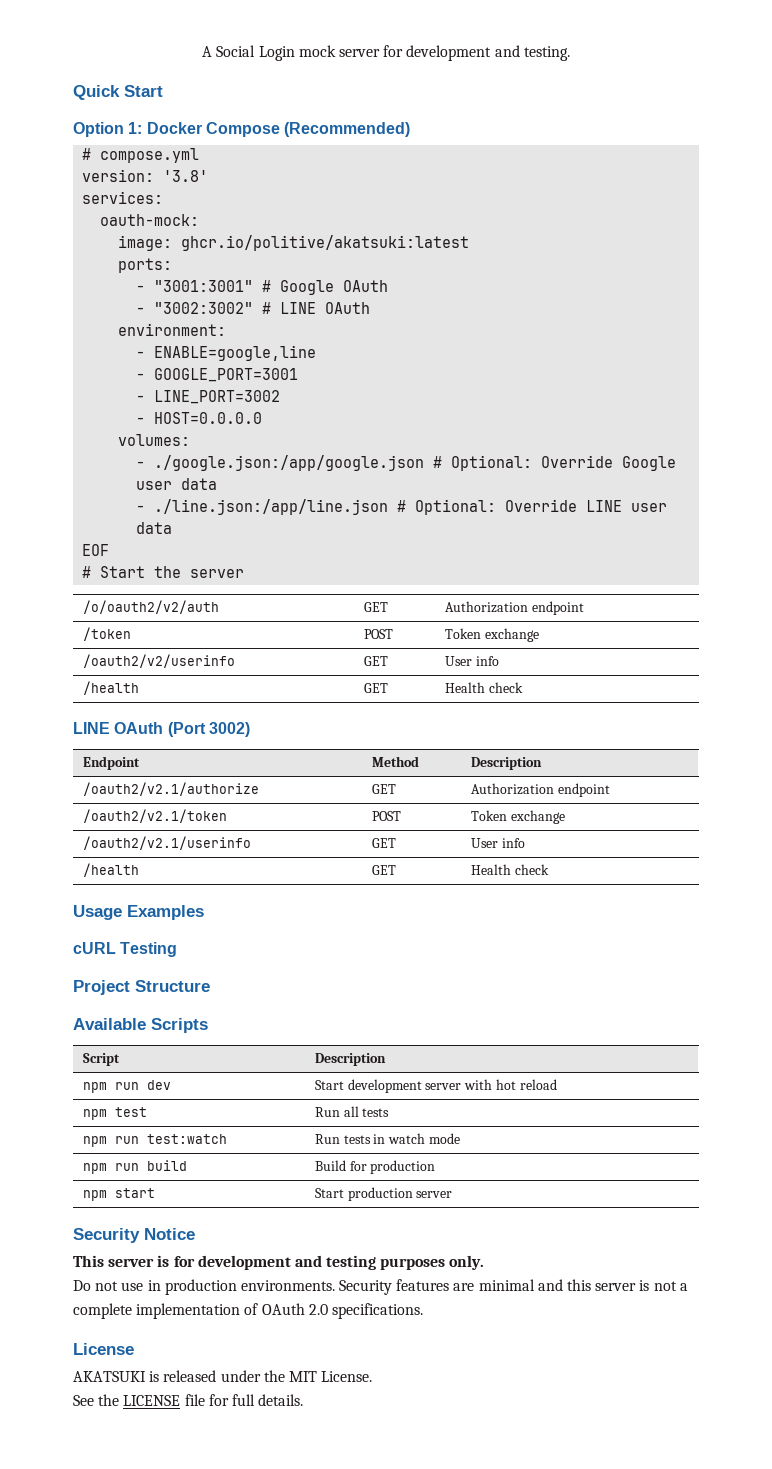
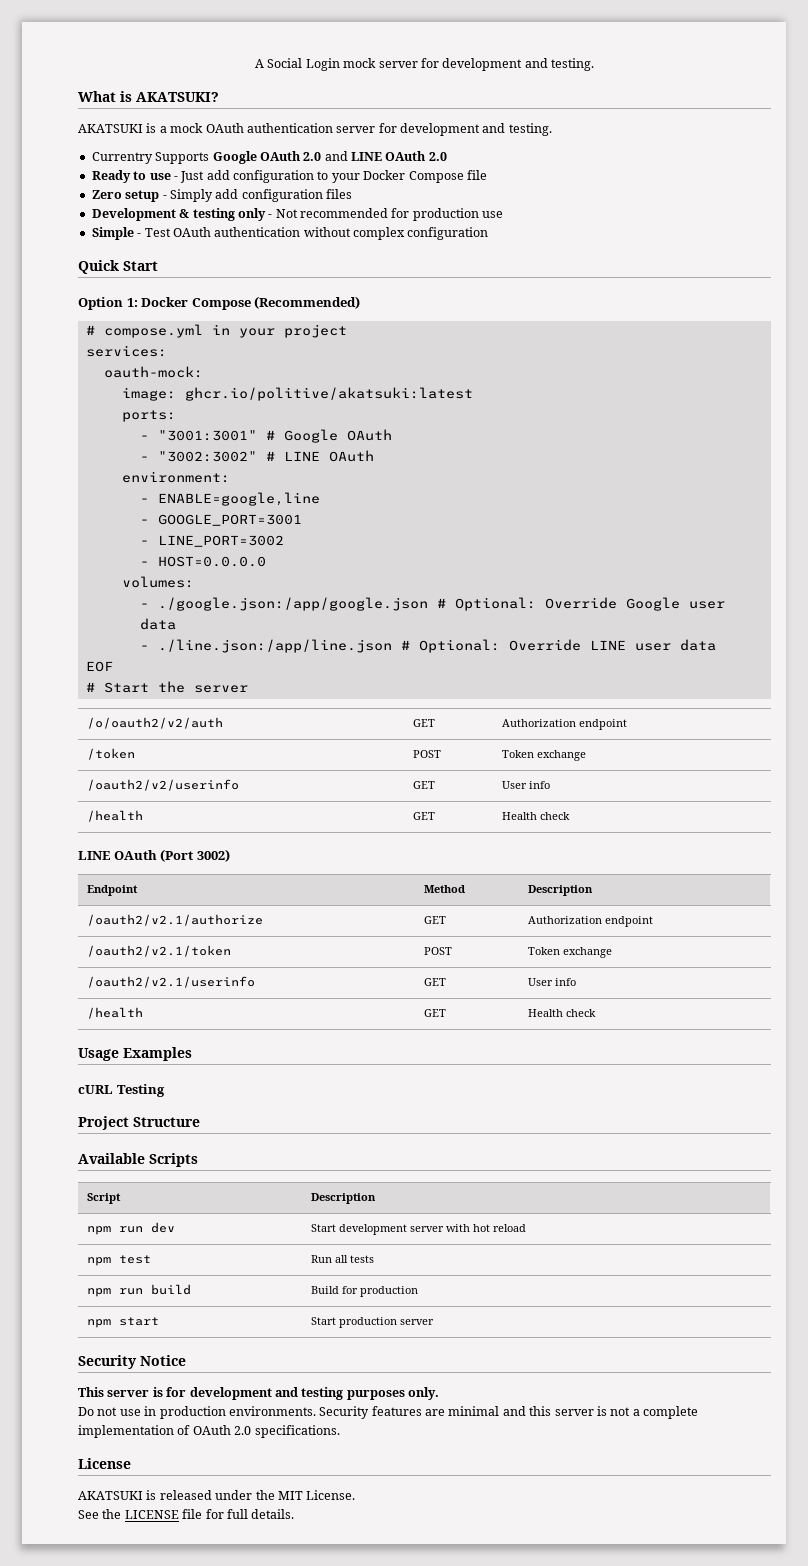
(570, 53) none -> [78,91,219,102] [78,123,552,136] [91,151,447,164] [91,170,487,183] [91,189,352,202] [91,208,504,221] [91,227,489,240] // What is AKATSUKI? // AKATSUKI is a mock OAuth authentication server for development and testing. // Currentry Supports Google OAuth 2.0 and LINE OAuth 2.0 // Ready to use - Just add configuration to your Docker Compose file // Zero setup - Simply add configuration files // Development & testing only - Not recommended for production use // Simple - Test OAuth authentication without complex configuration
[82,169,209,182] // version: '3.8' -> [211,324,347,338] in your project
[82,1134,227,1147] [314,1133,460,1144] // npm run test:watch | Run tests in watch mode -> (374, 1259) none

